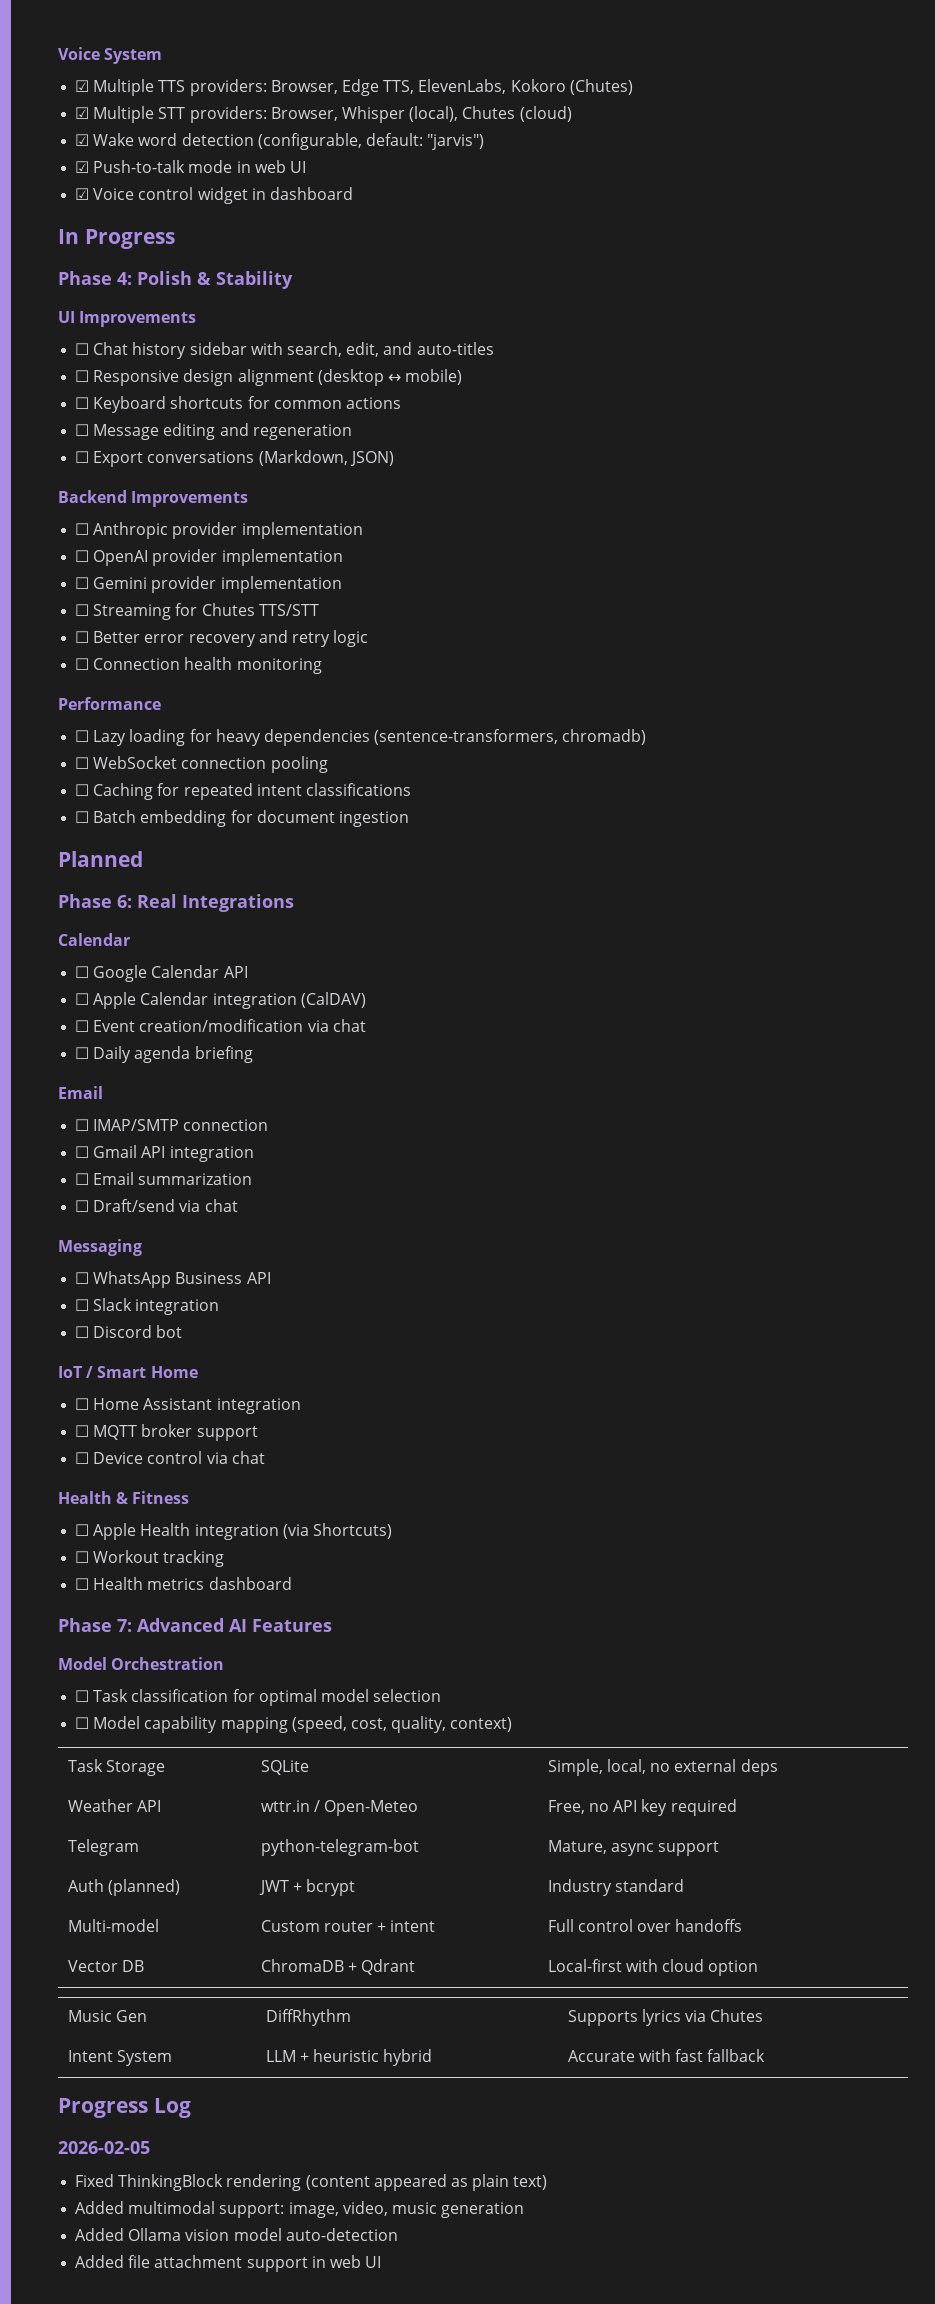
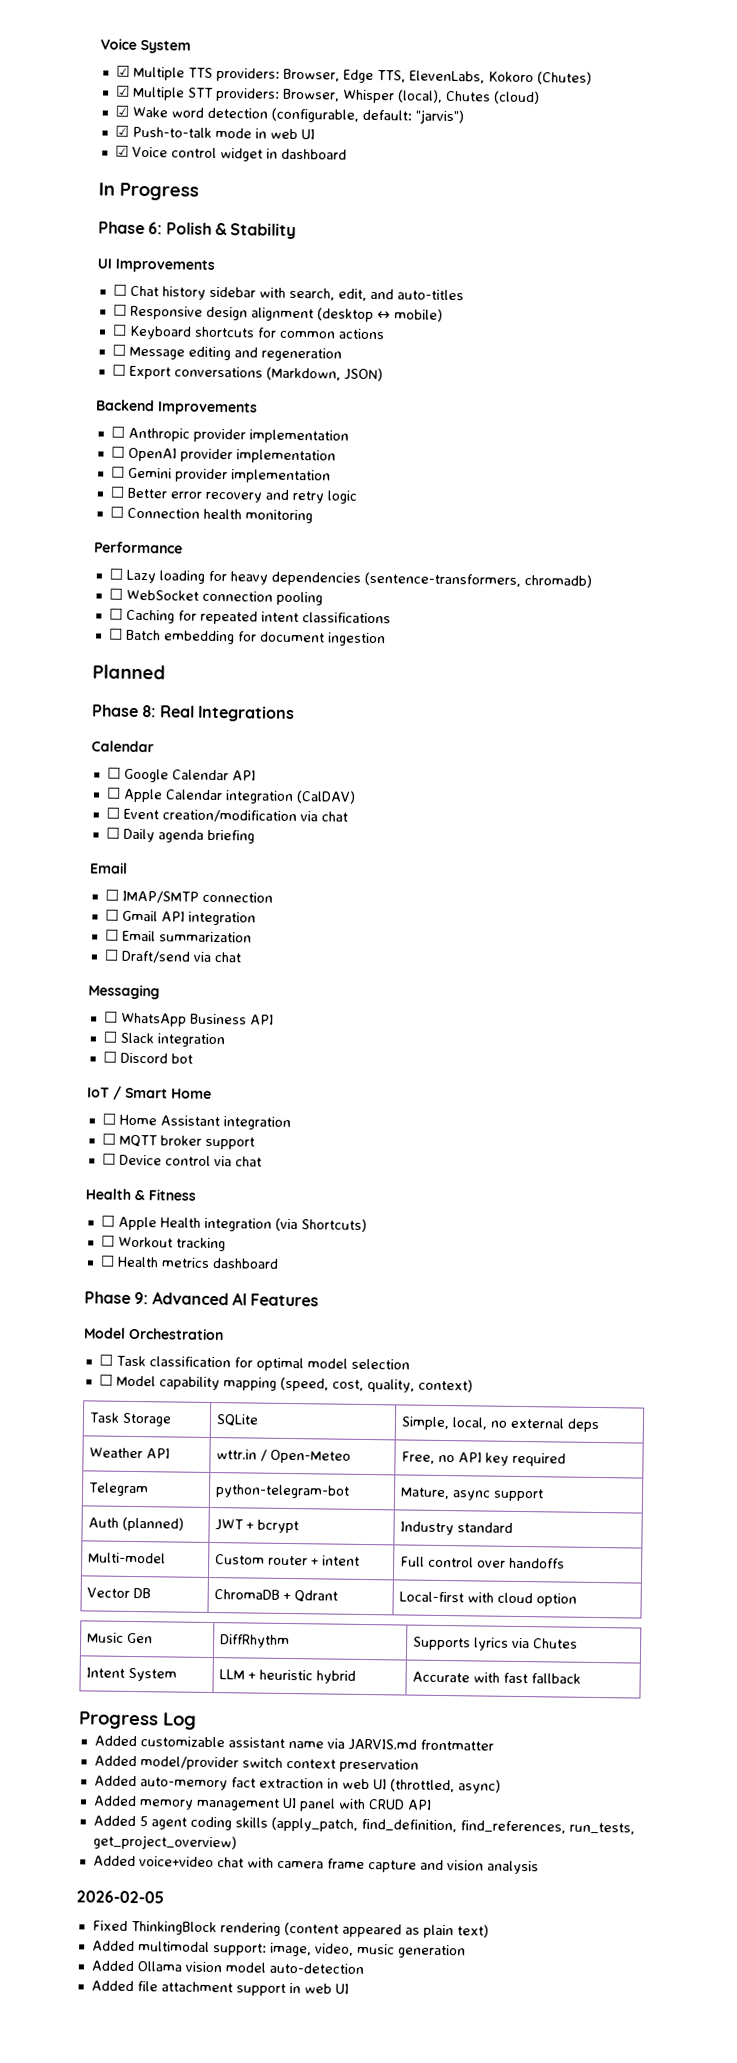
[117,272,132,285] 4: -> [148,222,163,235] 6:
[75,603,319,620] // ☐ Streaming for Chutes TTS/STT -> (331, 476) none
[117,895,132,908] 6: -> [142,705,157,718] 8:
[117,1619,132,1632] 7: -> [134,1292,149,1305] 9:
(191, 2108) none -> [93,1735,494,1751] [93,1755,419,1773] [93,1775,501,1794] [92,1795,432,1812] [92,1815,635,1835] [92,1834,237,1851] [92,1855,539,1875] // Added customizable assistant name via JARVIS.md frontmatter // Added model/provider switch context preservation // Added auto-memory fact extraction in web UI (throttled, async) // Added memory management UI panel with CRUD API // Added 5 agent coding skills (apply_patch, find_definition, find_references, run_tests, get_project_overview) // Added voice+video chat with camera frame capture and vision analysis

